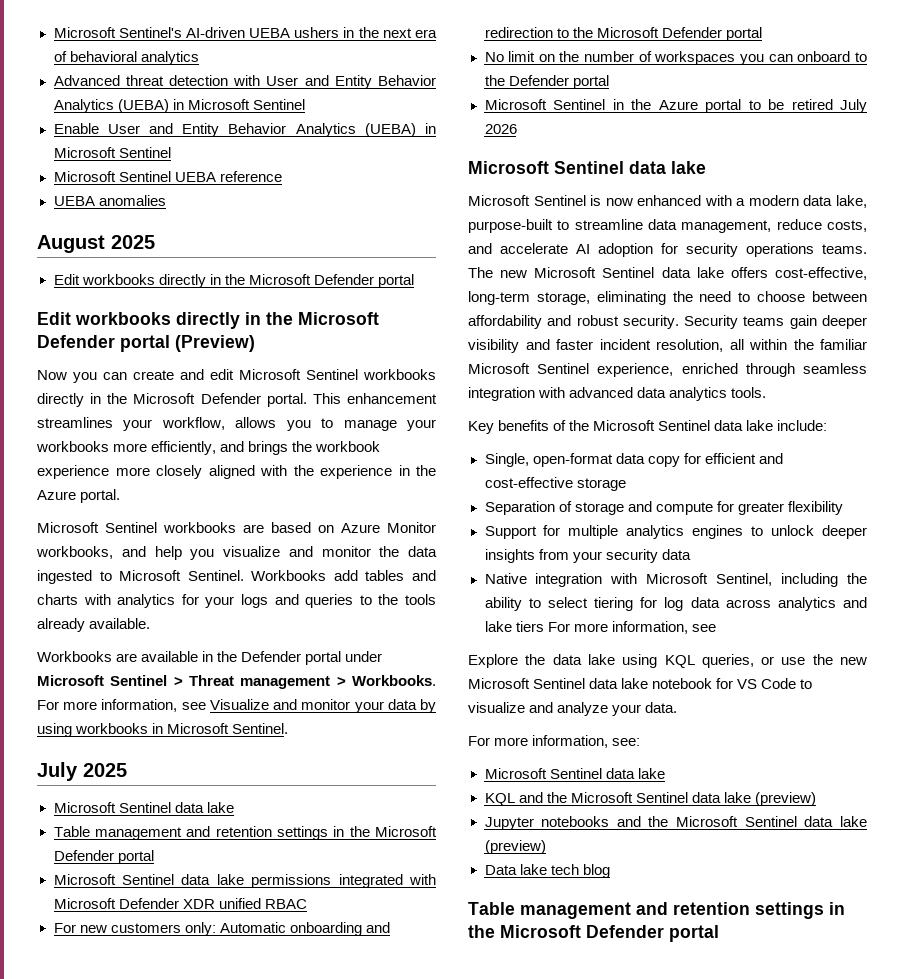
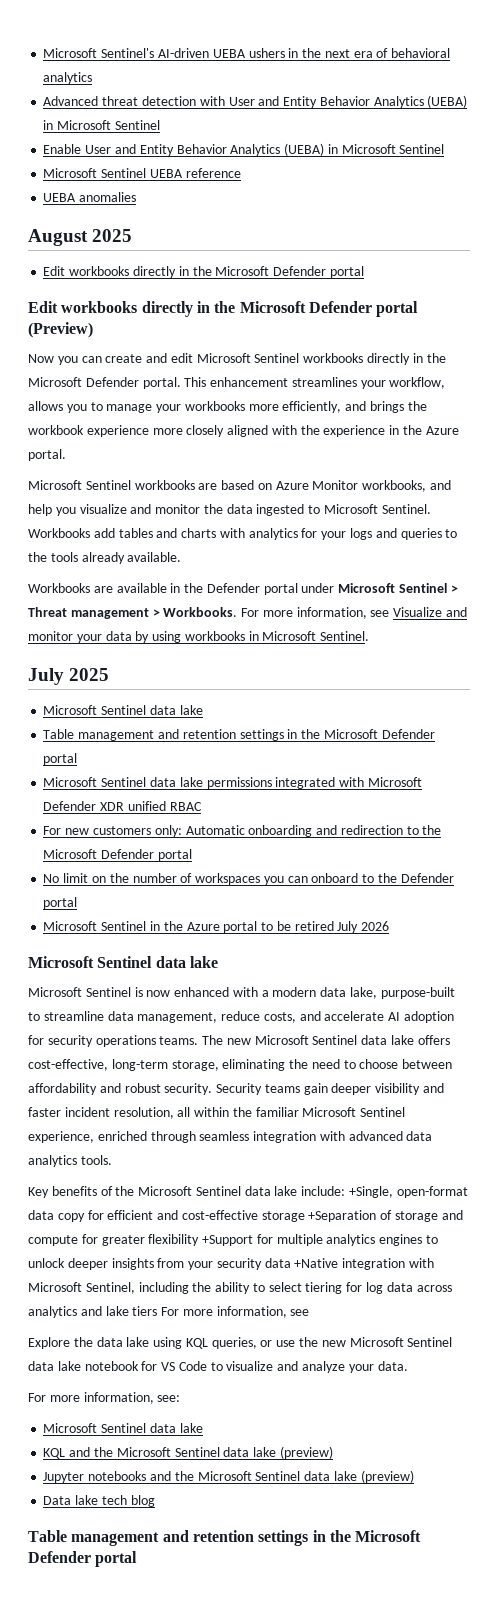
[484,453,529,467] // Single, -> [349,1186,394,1198] +Single,
[484,501,555,515] // Separation -> [308,1210,377,1222] +Separation
[484,526,537,539] // Support -> [202,1235,254,1246] +Support
[484,573,527,584] // Native -> [294,1258,339,1268] +Native

